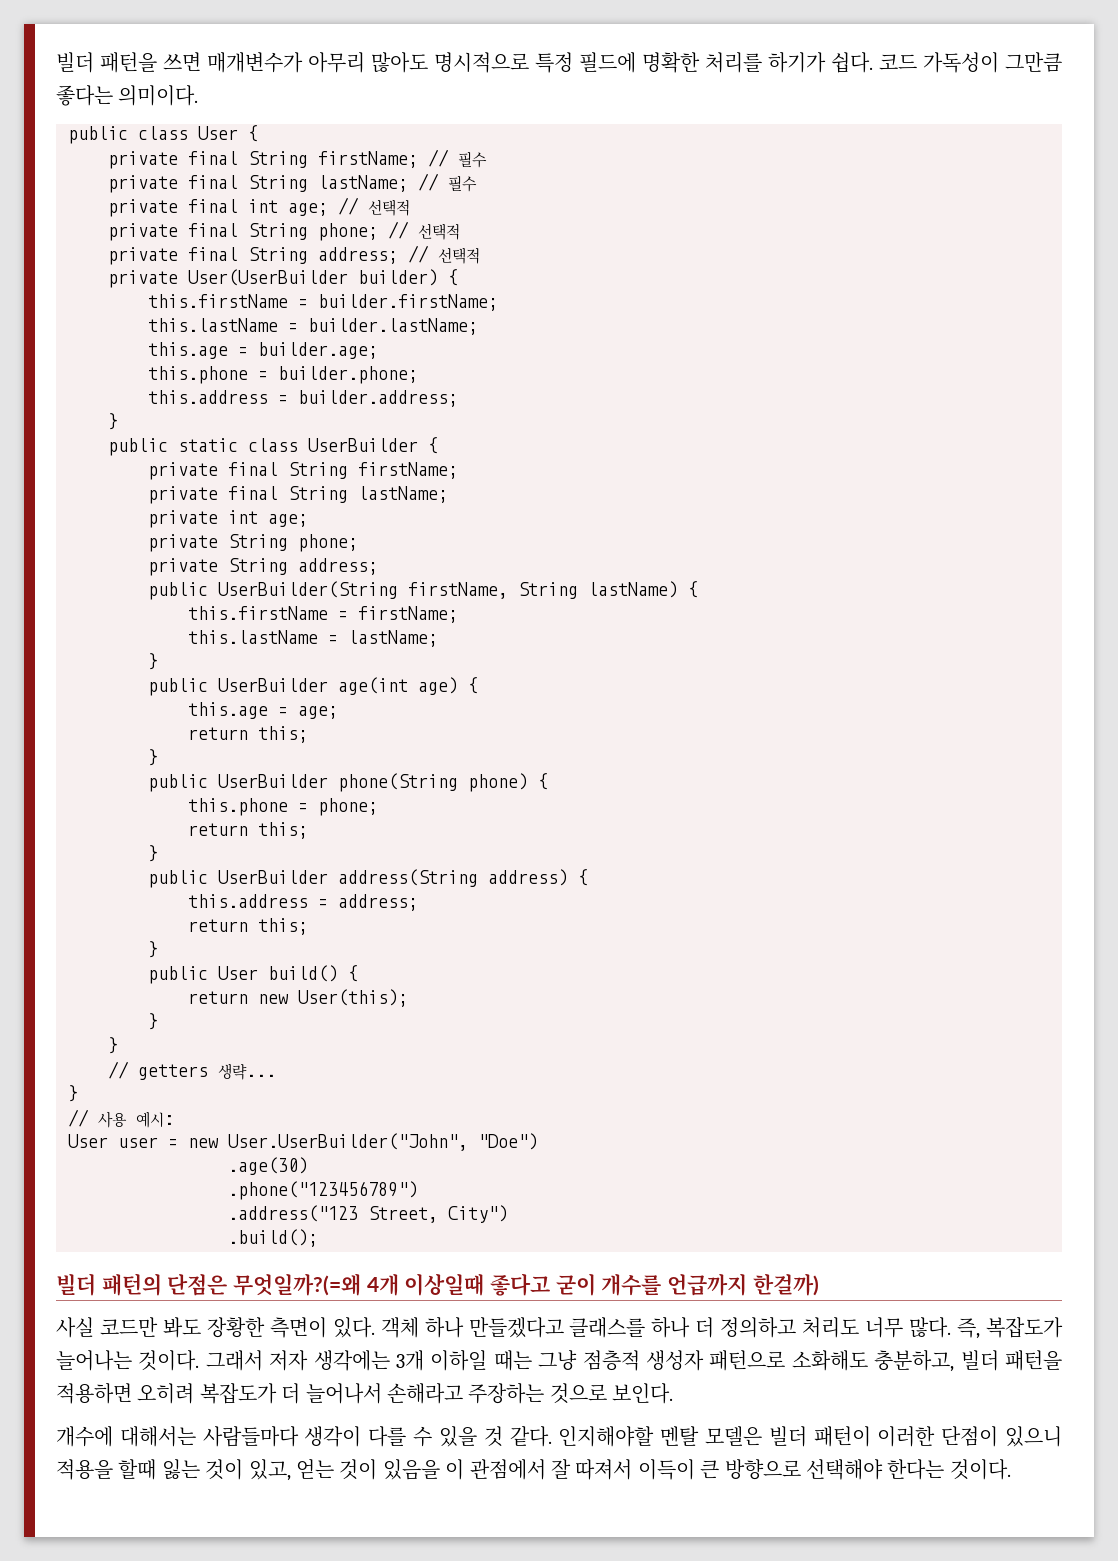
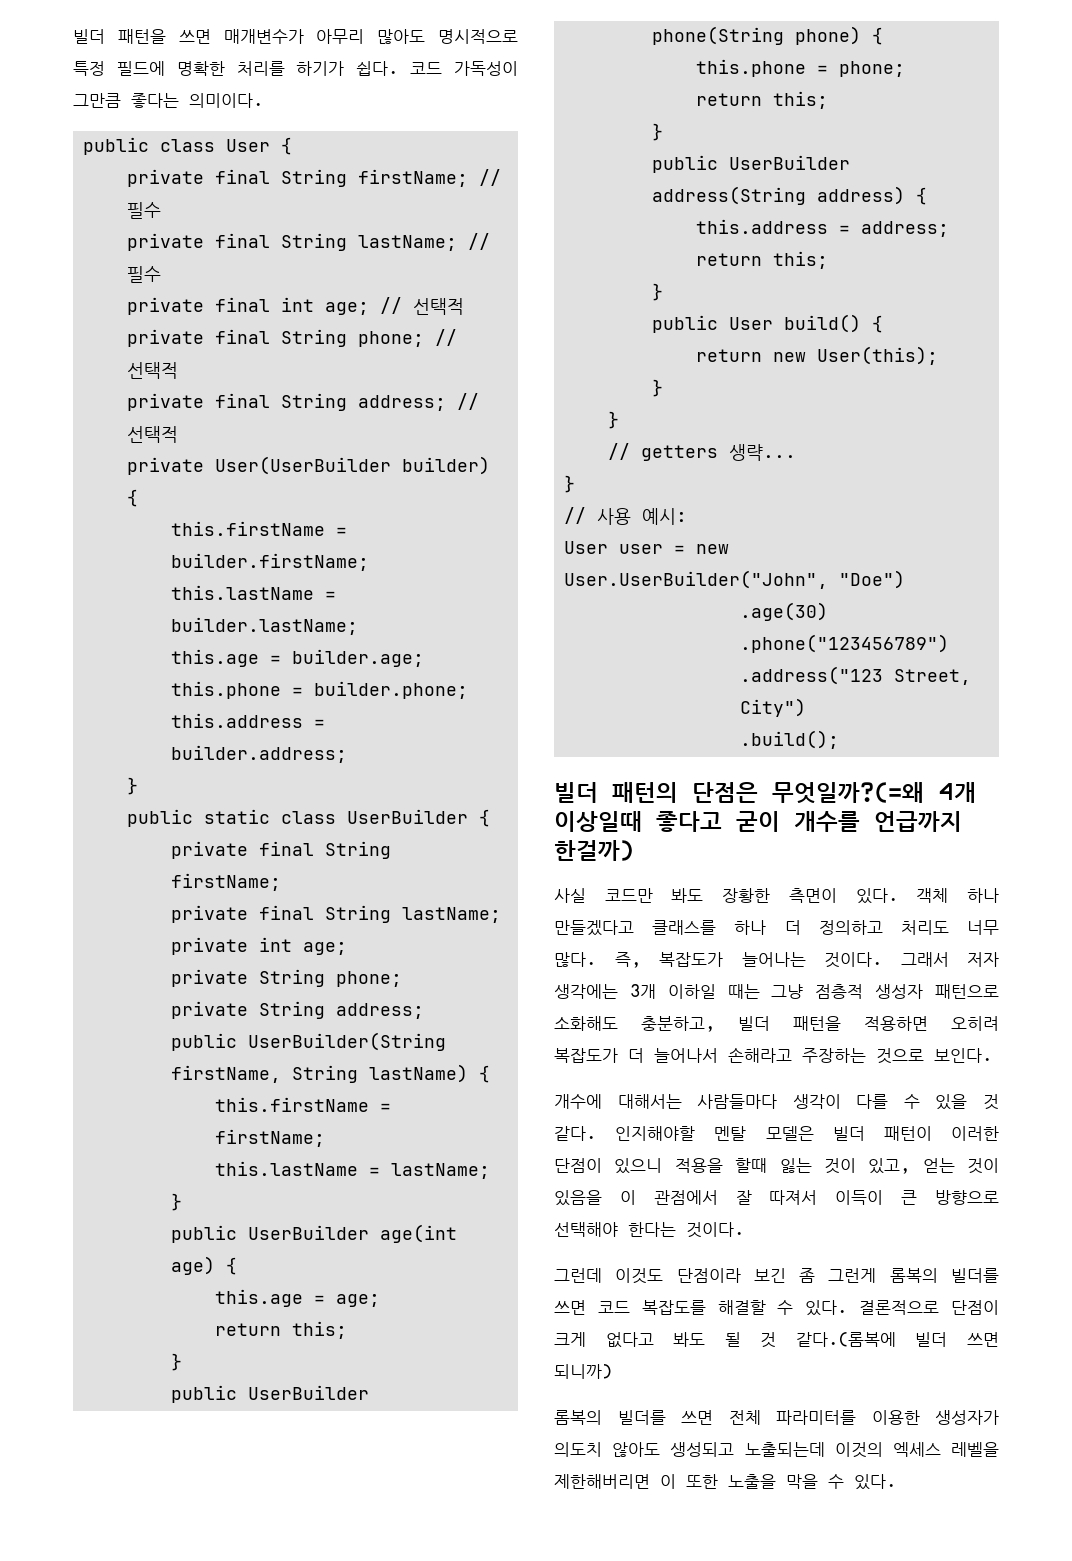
(1011, 1469) none -> [554,1268,999,1284] [554,1300,999,1316] [554,1332,999,1348] [554,1364,612,1379] [554,1410,999,1425] [554,1442,999,1458] [554,1474,896,1490] // 그런데 이것도 단점이라 보긴 좀 그런게 롬복의 빌더를 쓰면 코드 복잡도를 해결할 수 있다. 결론적으로 단점이 크게 없다고 봐도 될 것 같다.(롬복에 빌더 쓰면 되니까) // 롬복의 빌더를 쓰면 전체 파라미터를 이용한 생성자가 의도치 않아도 생성되고 노출되는데 이것의 엑세스 레벨을 제한해버리면 이 또한 노출을 막을 수 있다.

